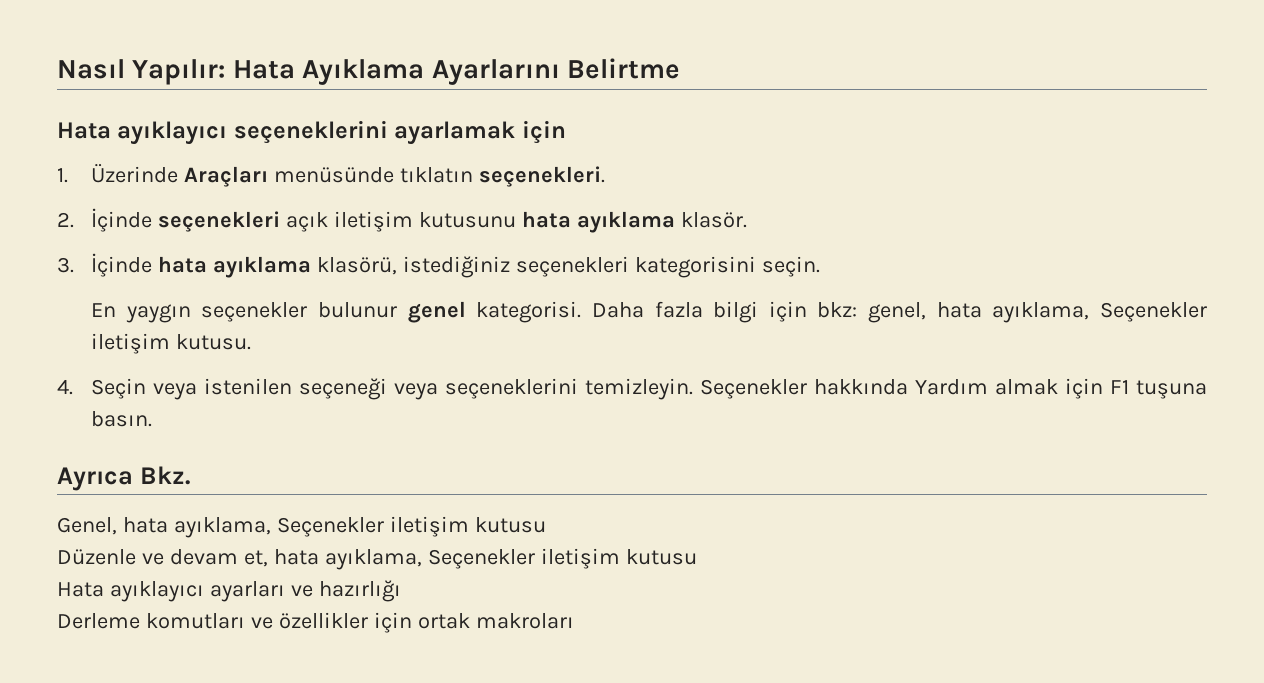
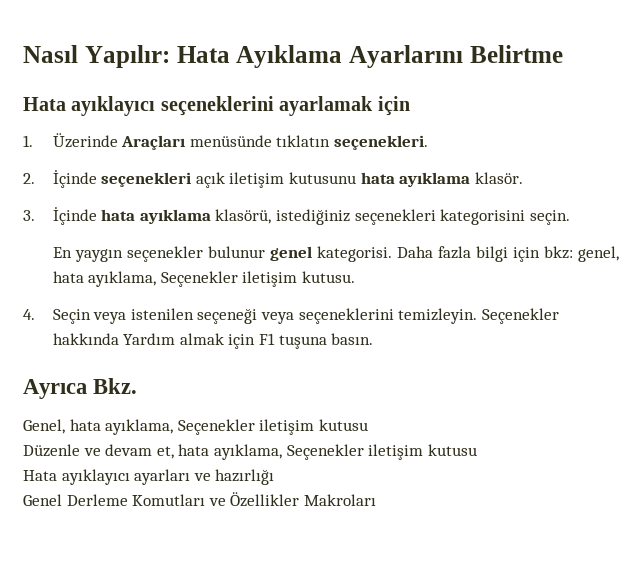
[57,612,574,633] Derleme komutları ve özellikler için ortak makroları -> [23,492,376,507] Genel Derleme Komutları ve Özellikler Makroları

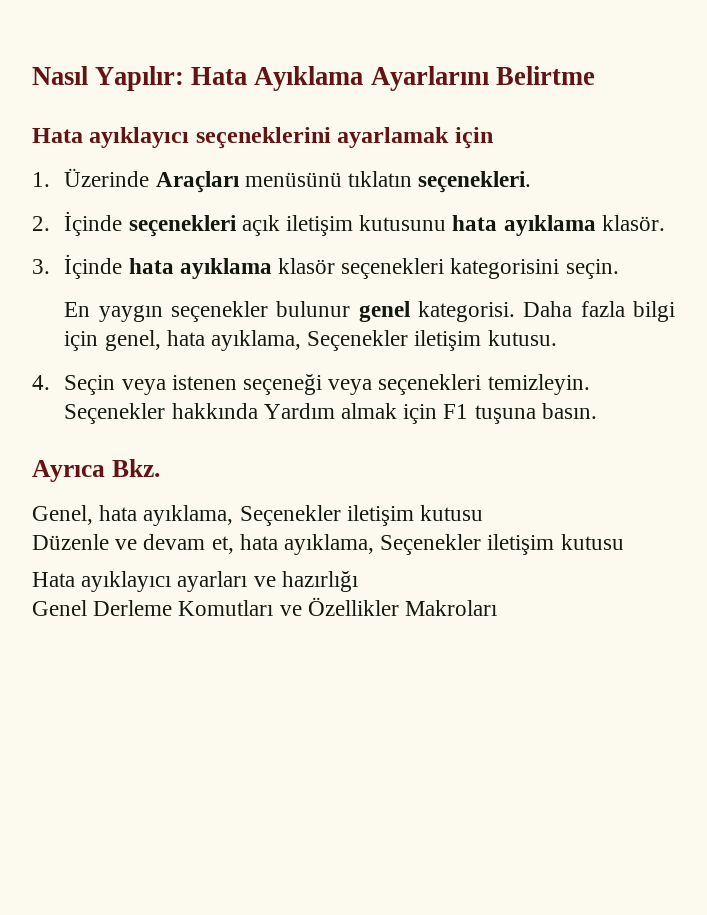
[189,135,272,147] menüsünde -> [244,172,342,187] menüsünü
[215,209,351,225] klasörü, istediğiniz -> [278,258,336,274] klasör
[543,246,573,259] bkz: -> (99, 341) none
[130,308,194,320] istenilen -> [171,375,237,390] istenen
[298,308,394,324] seçeneklerini -> [378,374,482,395] seçenekleri

